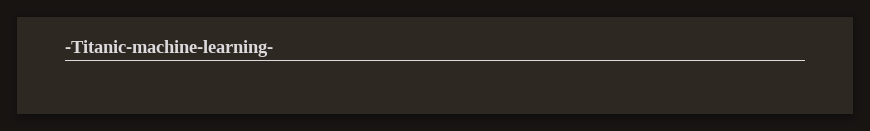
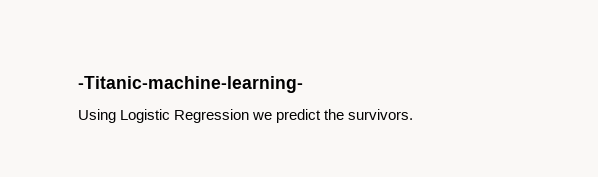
(273, 48) none -> [78,109,414,123] // Using Logistic Regression we predict the survivors.

